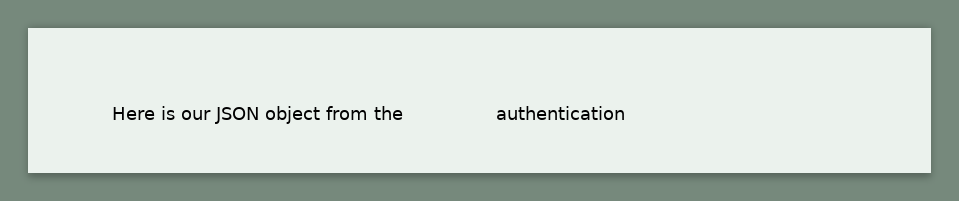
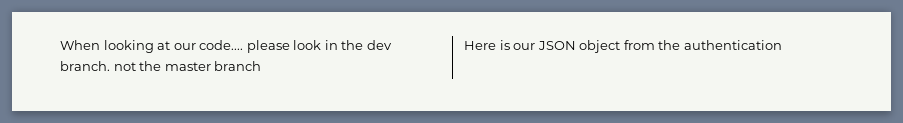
(112, 113) none -> [60,40,392,53] [60,61,262,71] When looking at our code.... please look in the dev branch. not the master branch //

